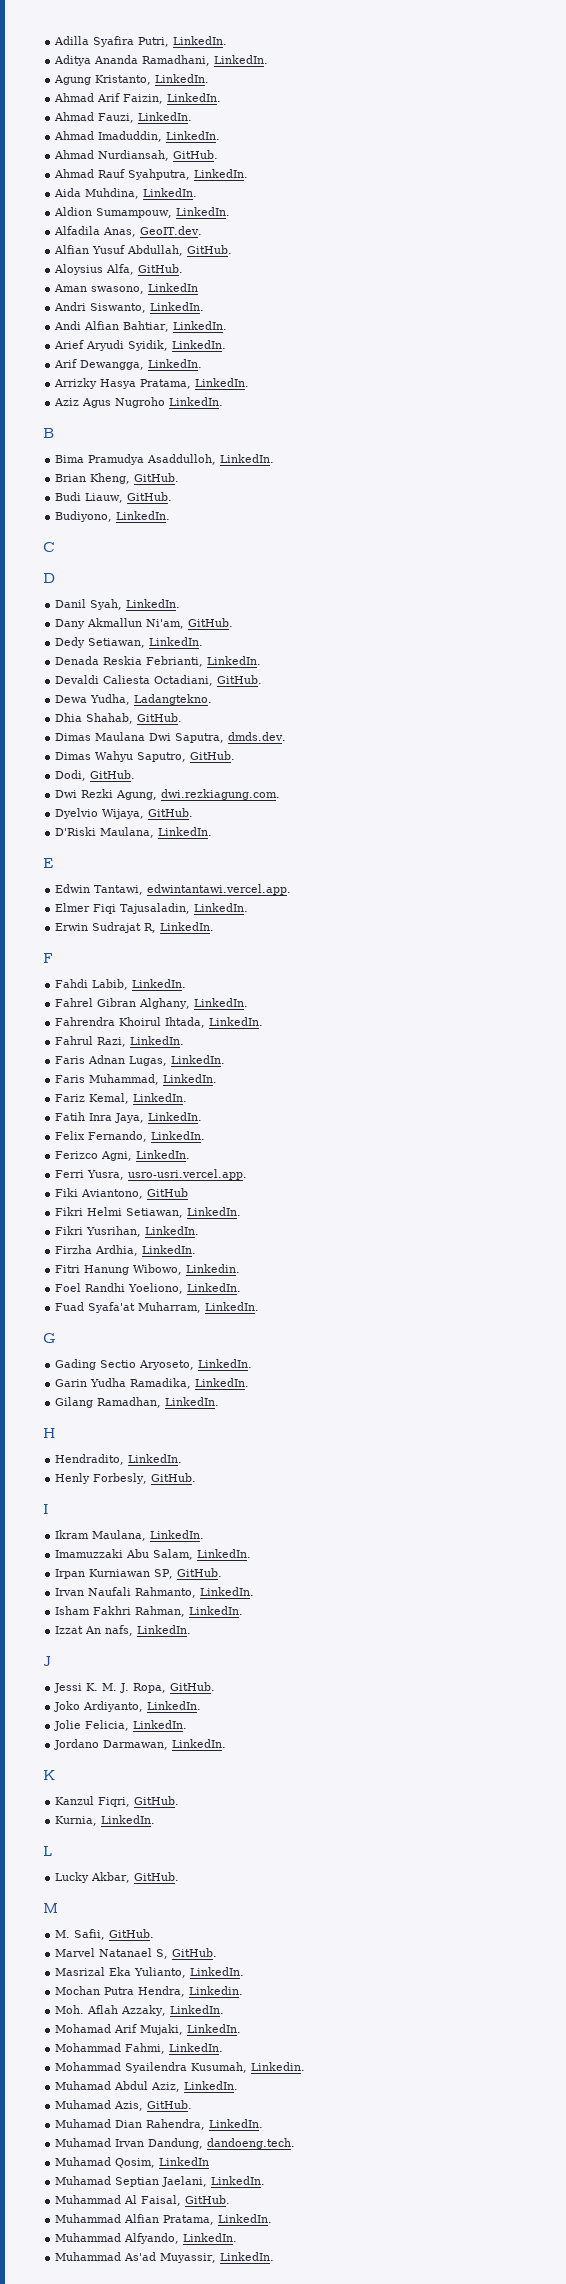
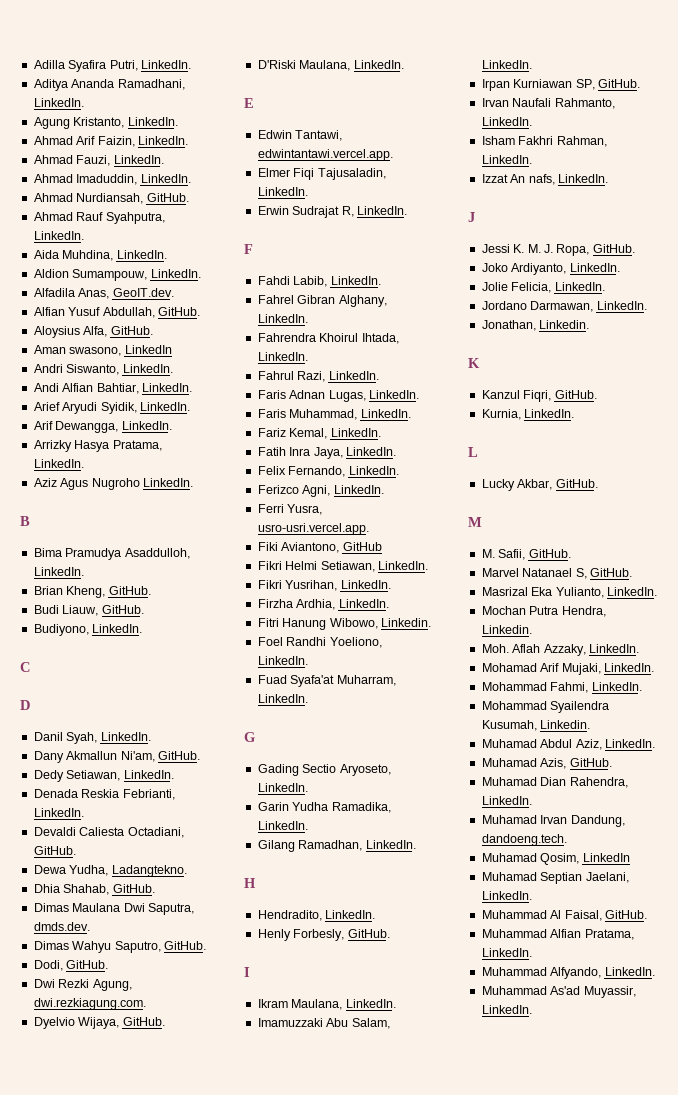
(227, 1743) none -> [481,320,590,331] // Jonathan, Linkedin.

